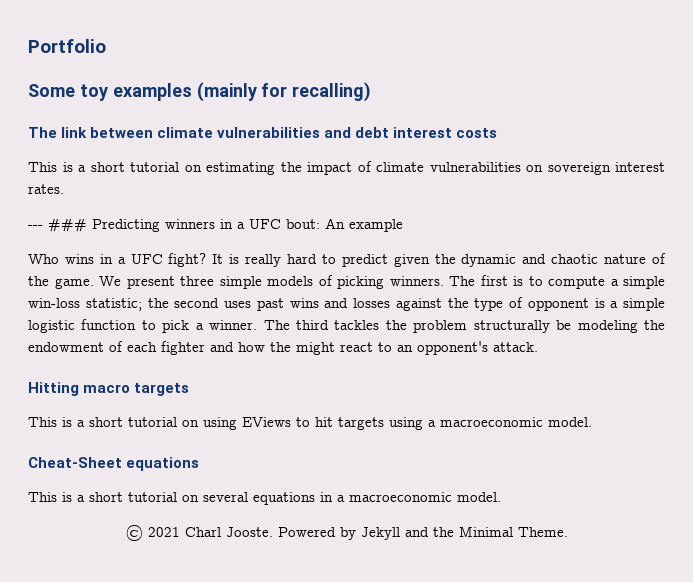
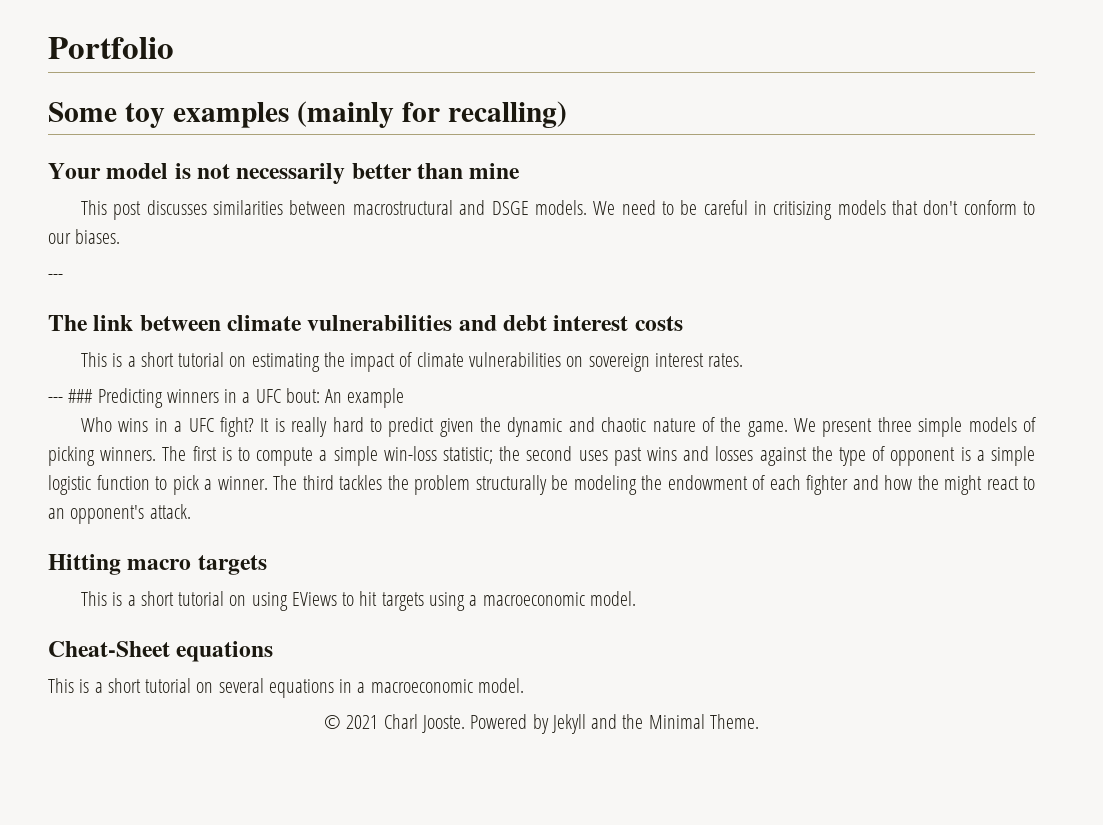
(372, 92) none -> [48,163,521,184] [81,200,1036,220] [48,229,121,244] [48,274,63,280] // Your model is not necessarily better than mine // This post discusses similarities between macrostructural and DSGE models. We need to be careful in critisizing models that don't conform to our biases. // ---

